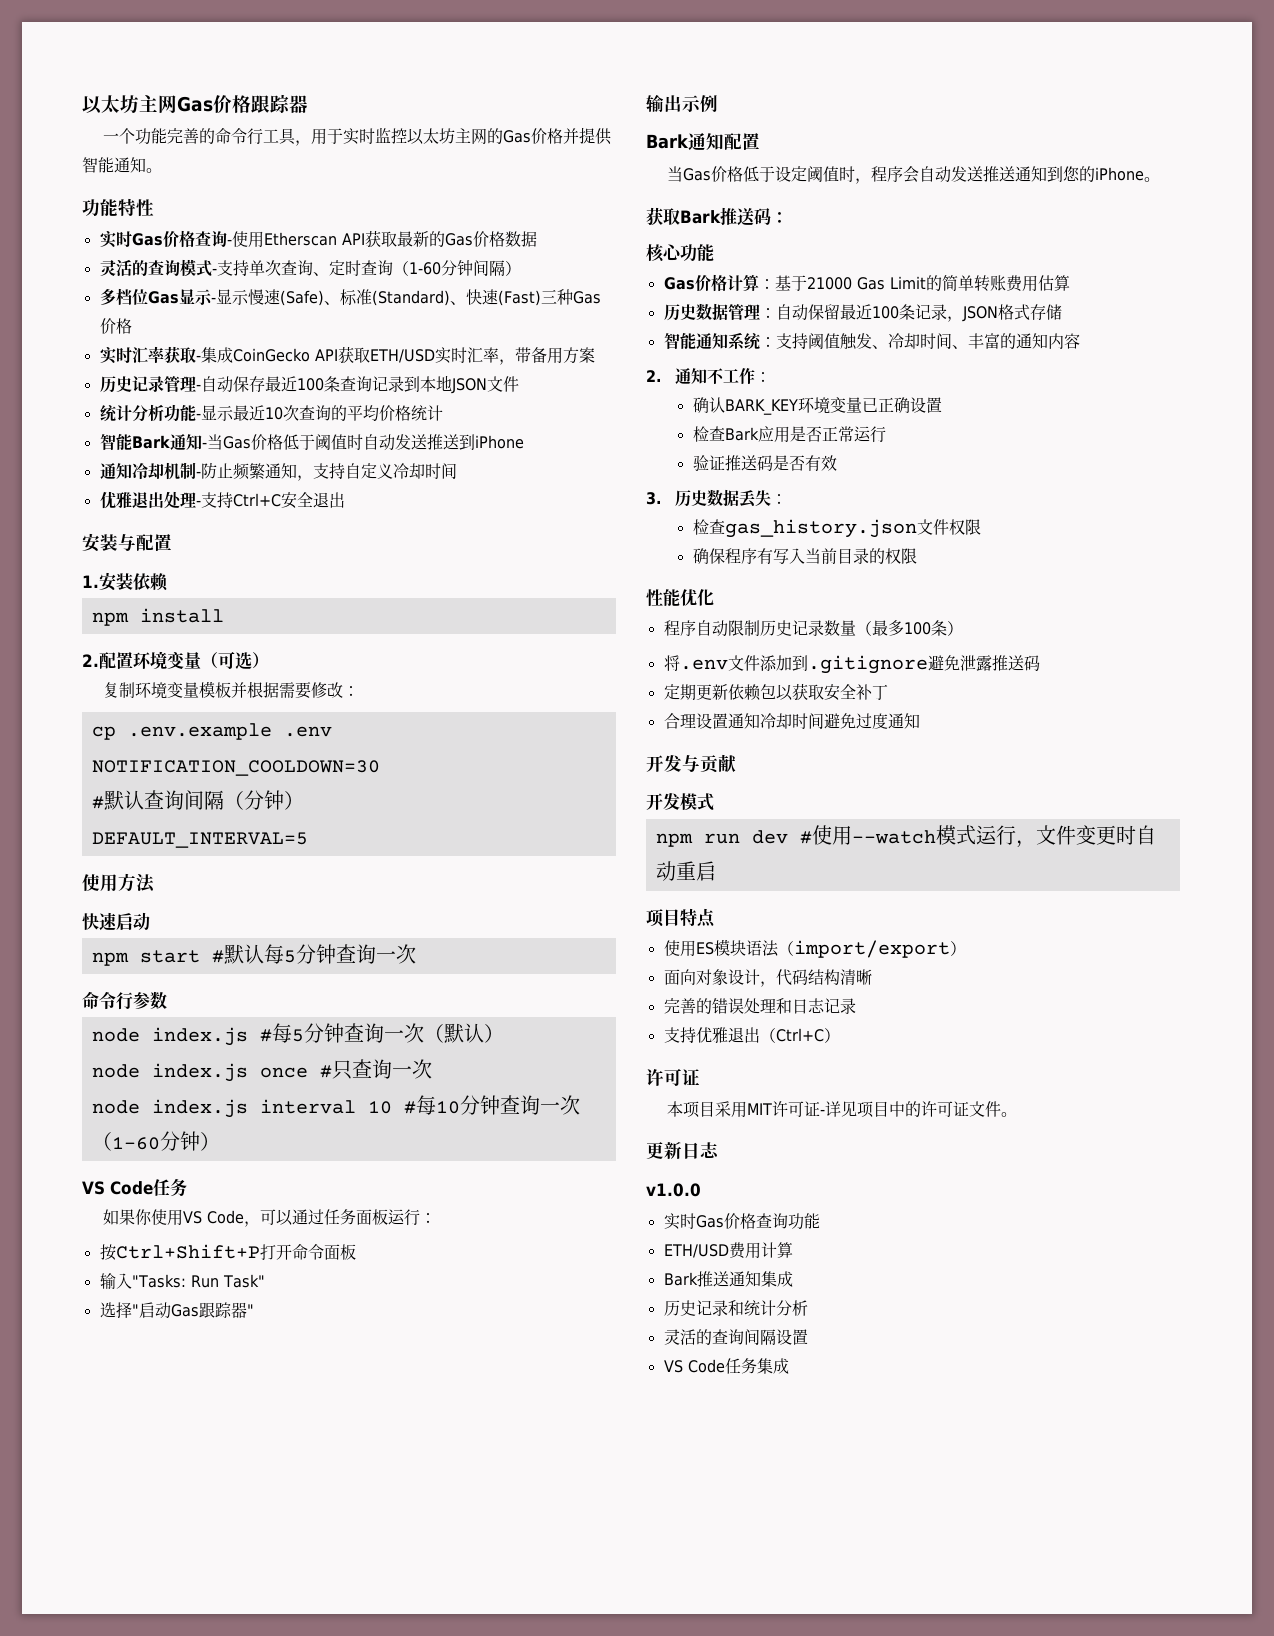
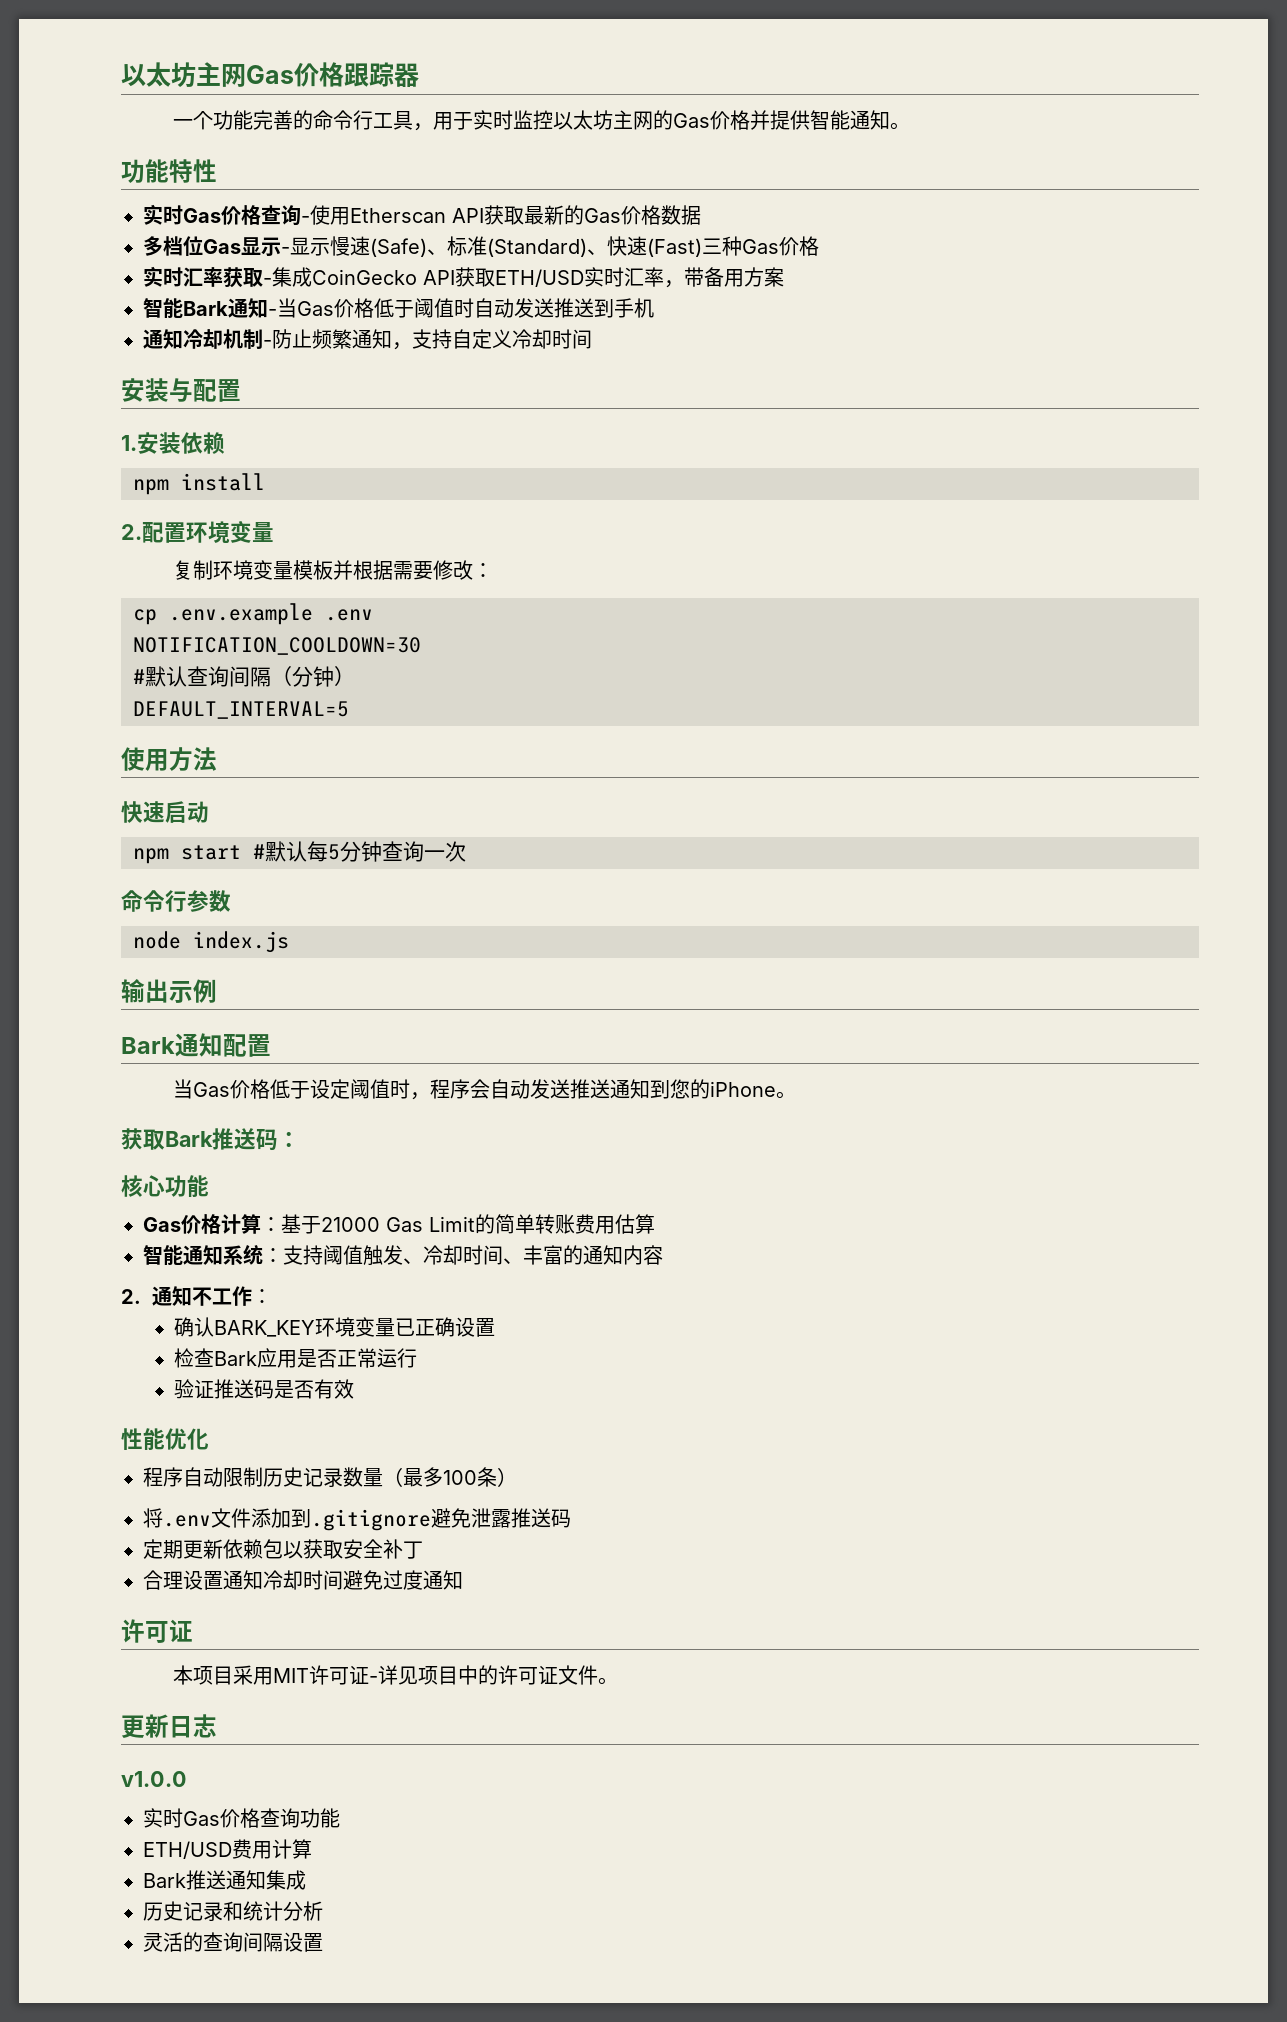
[99,259,521,277] // 灵活的查询模式-支持单次查询、定时查询（1-60分钟间隔） -> (701, 215) none
[99,375,519,394] [99,404,443,422] // 历史记录管理-自动保存最近100条查询记录到本地JSON文件 // 统计分析功能-显示最近10次查询的平均价格统计 -> (784, 277) none
[474,435,524,449] iPhone -> [614,298,654,318] 手机
[99,491,345,509] // 优雅退出处理-支持Ctrl+C安全退出 -> (592, 339) none
[201,651,269,669] （可选） -> (274, 532) none
[259,1023,504,1043] [91,1059,432,1082] [91,1095,580,1118] [91,1131,220,1151] [82,1178,187,1197] [103,1209,437,1227] [99,1244,356,1261] [99,1273,265,1289] [99,1302,254,1319] #每5分钟查询一次（默认） // node index.js once #只查询一次 // node index.js interval 10 #每10分钟查询一次（1-60分钟） // VS Code任务 // 如果你使用VS Code，可以通过任务面板运行： // 按Ctrl+Shift+P打开命令面板 // 输入"Tasks: Run Task" // 选择"启动Gas跟踪器" -> (289, 942) none
[663,303,1062,322] // 历史数据管理：自动保留最近100条记录，JSON格式存储 -> (655, 1224) none
[646,489,788,508] [692,519,981,538] [692,548,917,564] // 3.历史数据丢失： // 检查gas_history.json文件权限 // 确保程序有写入当前目录的权限 -> (355, 1389) none
[646,754,737,774] [646,793,714,811] [655,825,1156,848] [655,861,716,881] [646,908,715,928] [663,939,966,958] [663,969,872,987] [663,998,856,1014] [663,1027,840,1043] // 开发与贡献 // 开发模式 // npm run dev #使用--watch模式运行，文件变更时自动重启 // 项目特点 // 使用ES模块语法（import/export） // 面向对象设计，代码结构清晰 // 完善的错误处理和日志记录 // 支持优雅退出（Ctrl+C） -> (463, 1580) none
[663,1358,789,1374] // VS Code任务集成 -> (323, 1942) none

